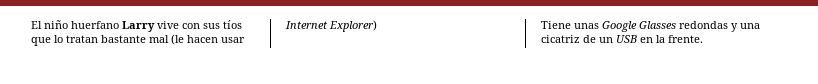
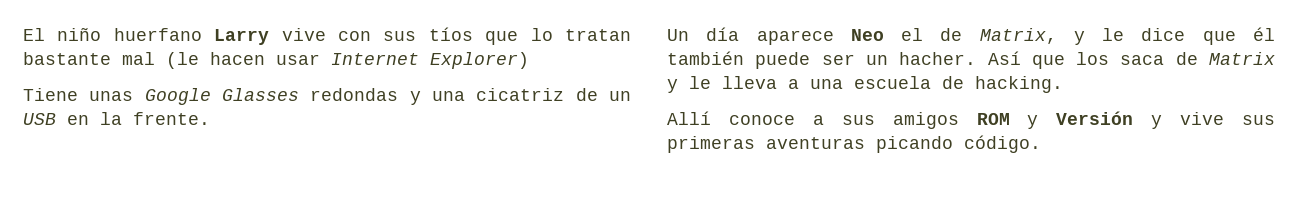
(703, 39) none -> [667,27,1275,45] [667,51,1275,69] [667,76,1063,93] [667,111,1275,129] [667,135,1041,153] // Un día aparece Neo el de Matrix, y le dice que él también puede ser un hacher. Así que los saca de Matrix y le lleva a una escuela de hacking. // Allí conoce a sus amigos ROM y Versión y vive sus primeras aventuras picando código.

